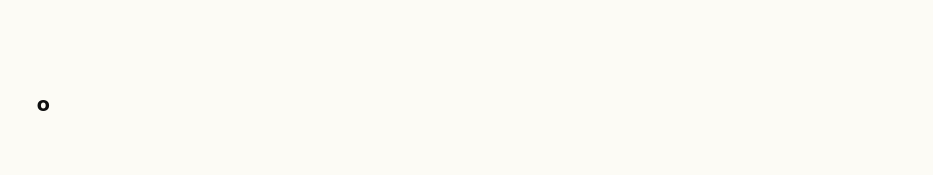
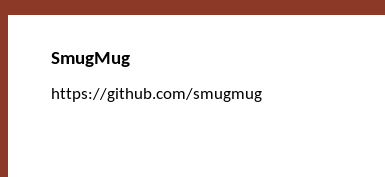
[37,100,50,111] o -> [51,52,130,67] [51,88,262,102] SmugMug // https://github.com/smugmug

